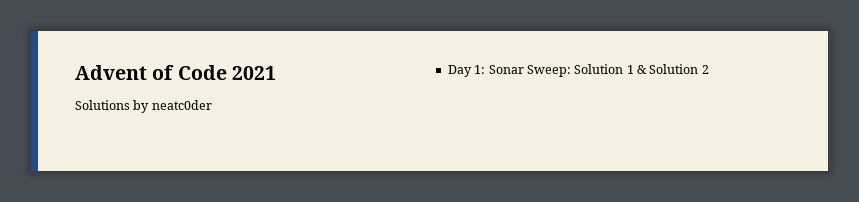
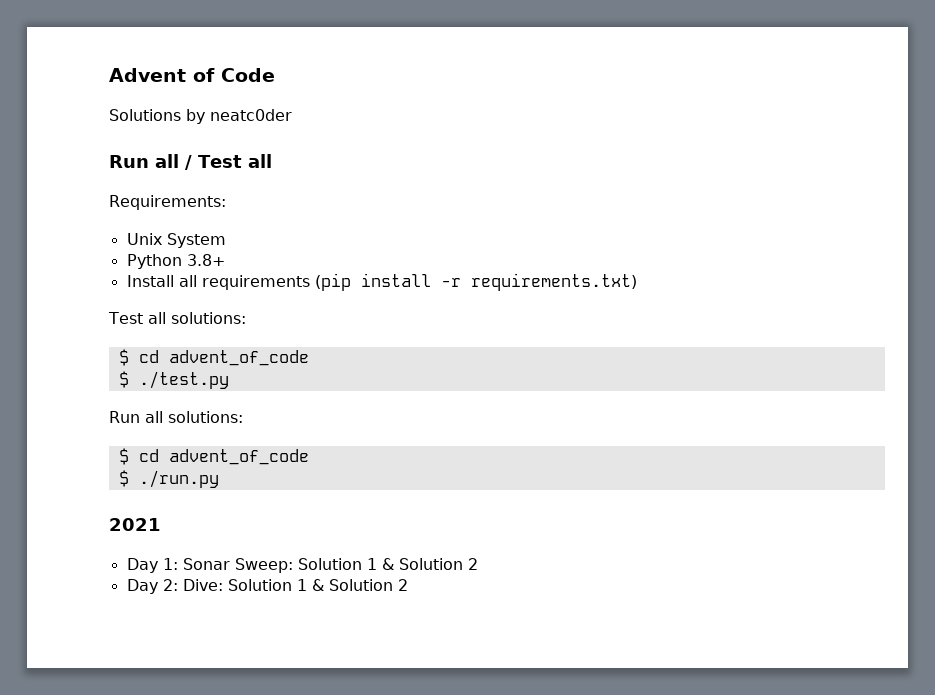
[231,66,276,80] 2021 -> (275, 75) none
(212, 105) none -> [109,154,272,170] [109,195,226,210] [126,233,226,248] [126,254,225,269] [126,273,637,291] [108,312,246,324] [118,349,309,366] [118,371,229,389] [109,411,243,423] [118,448,309,465] [118,470,219,488] [109,518,161,531] // Run all / Test all // Requirements: // Unix System // Python 3.8+ // Install all requirements (pip install -r requirements.txt) // Test all solutions: // $ cd advent_of_code // $ ./test.py // Run all solutions: // $ cd advent_of_code // $ ./run.py // 2021
(709, 69) none -> [126,579,408,594] // Day 2: Dive: Solution 1 & Solution 2

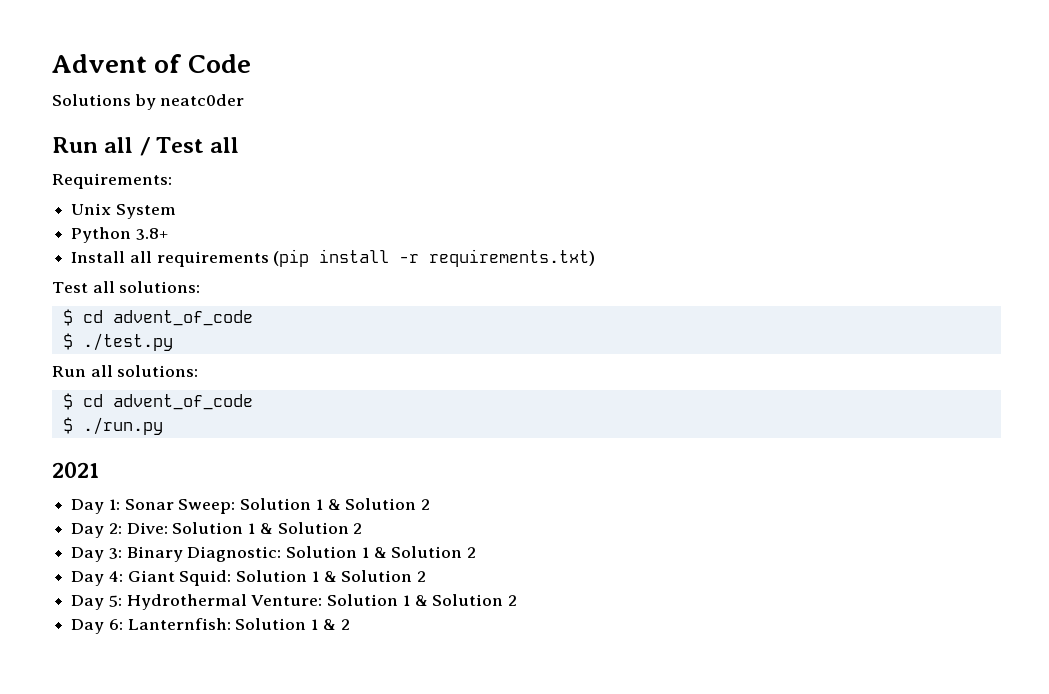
(408, 585) none -> [71,546,477,562] [71,570,427,586] [71,594,518,610] [71,618,350,634] // Day 3: Binary Diagnostic: Solution 1 & Solution 2 // Day 4: Giant Squid: Solution 1 & Solution 2 // Day 5: Hydrothermal Venture: Solution 1 & Solution 2 // Day 6: Lanternfish: Solution 1 & 2

